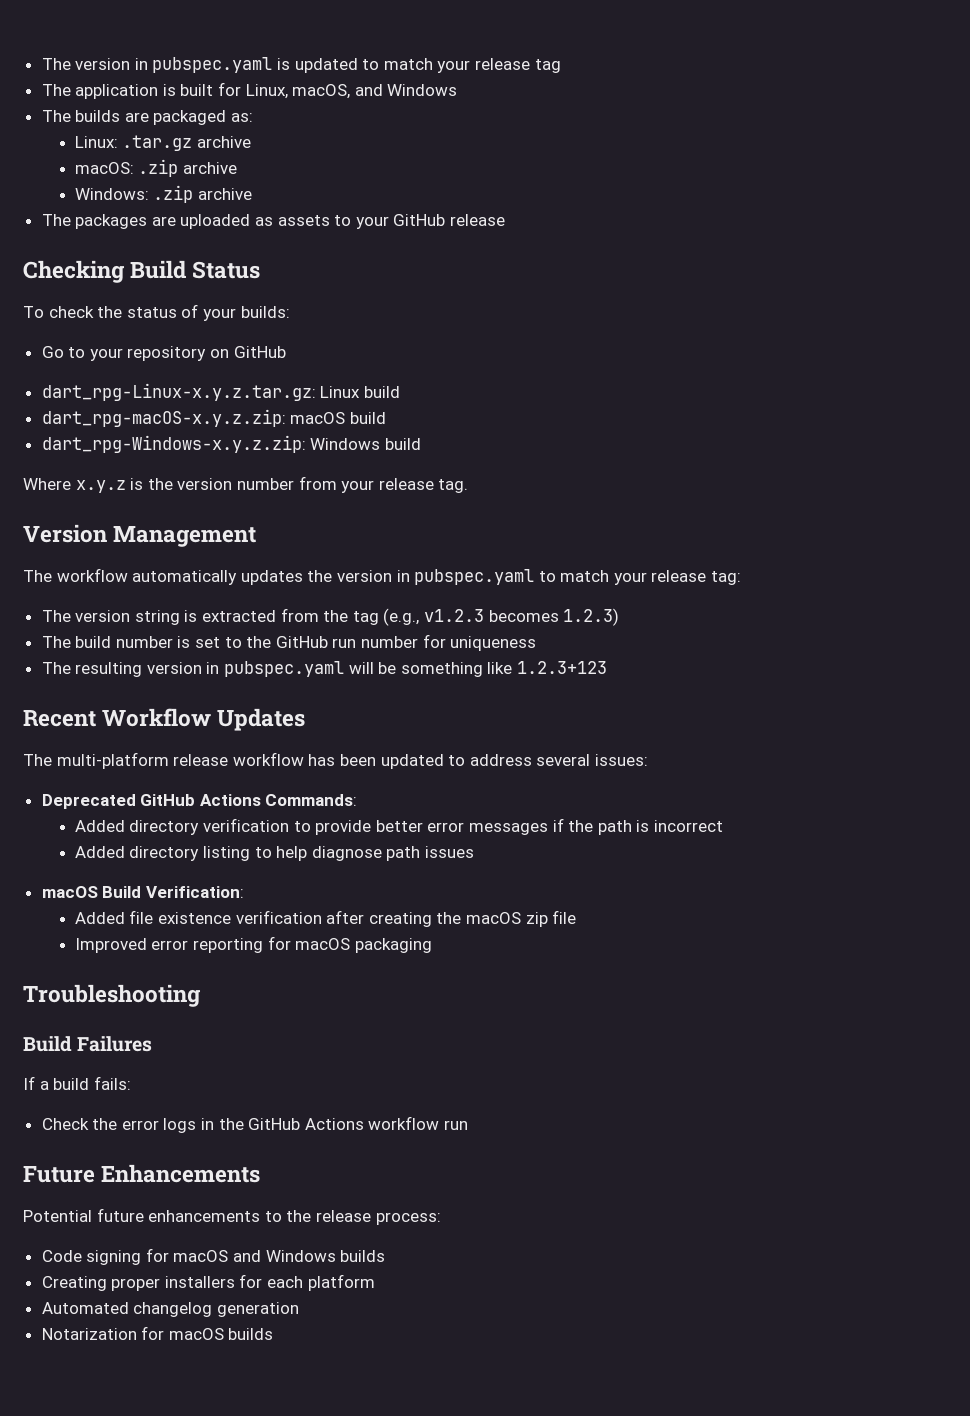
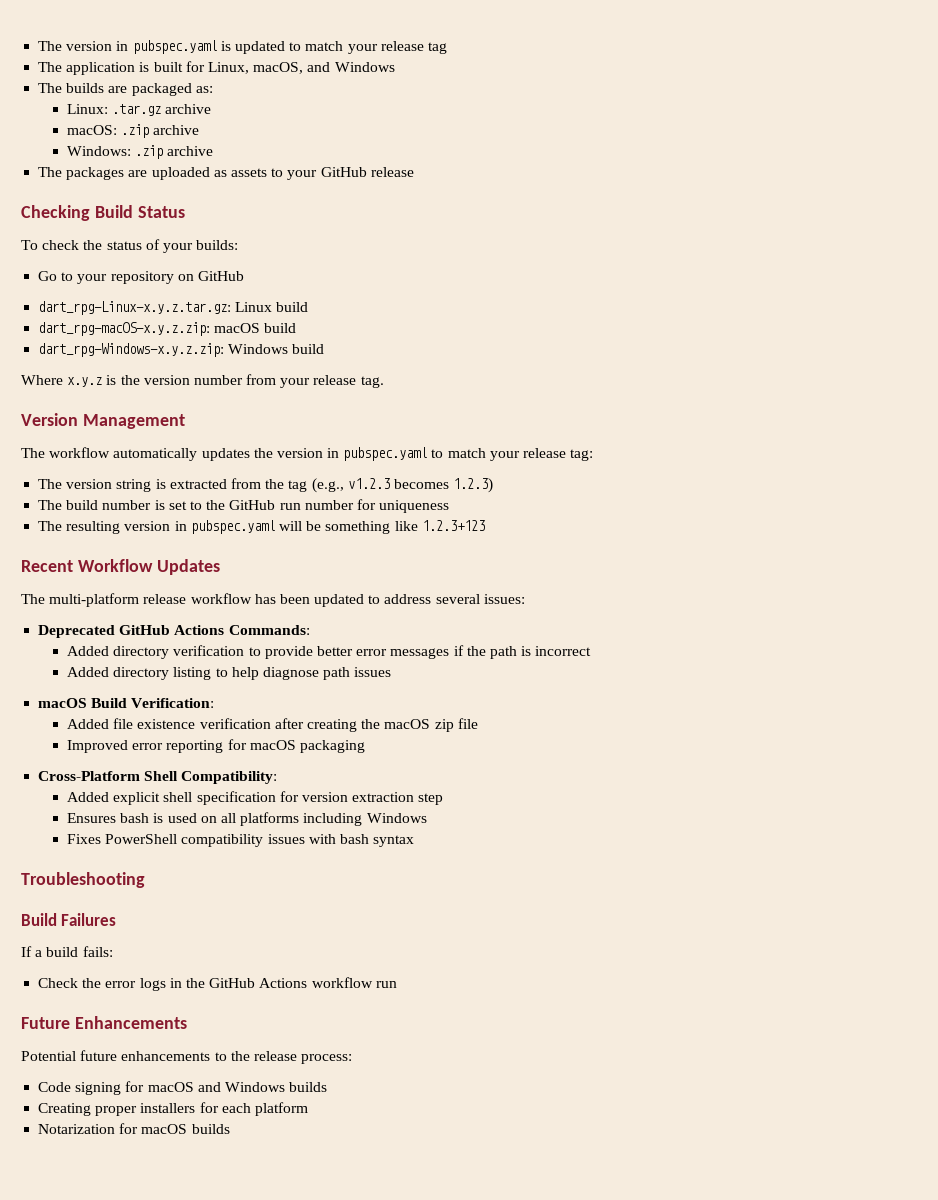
(432, 945) none -> [38,771,278,784] [67,791,444,805] [67,812,427,826] [67,834,415,847] // Cross-Platform Shell Compatibility: // Added explicit shell specification for version extraction step // Ensures bash is used on all platforms including Windows // Fixes PowerShell compatibility issues with bash syntax
[41,1302,299,1317] // Automated changelog generation -> (308, 1109) none

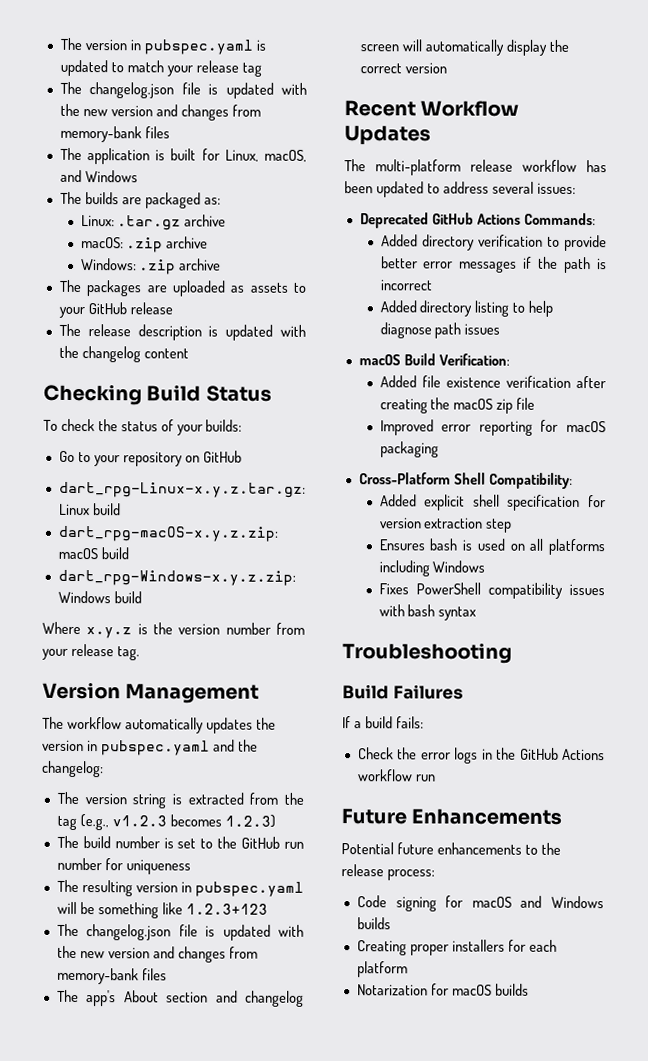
(447, 48) none -> [59,81,307,99] [59,103,261,121] [59,125,170,143] // The changelog.json file is updated with the new version and changes from memory-bank files
(414, 172) none -> [58,323,306,341] [58,345,189,363] // The release description is updated with the changelog content
[431,448,594,461] to match your release tag: -> [212,739,258,752] [42,760,104,778] and the changelog:
(485, 525) none -> [56,923,304,941] [56,945,258,963] [56,967,167,985] [56,989,304,1007] [359,39,569,56] [359,62,447,74] // The changelog.json file is updated with the new version and changes from memory-bank files // The app's About section and changelog screen will automatically display the correct version

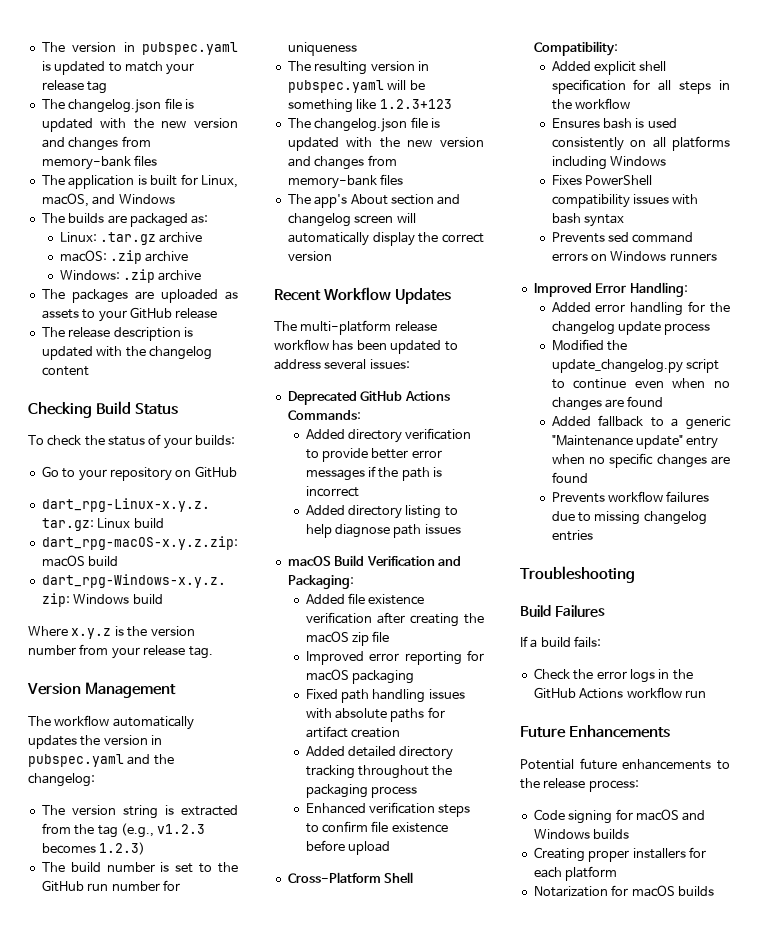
[438,353,510,366] Verification: -> [366,556,461,566] [287,575,354,589] Verification and Packaging:
(439, 449) none -> [305,689,465,703] [305,707,445,722] [305,726,400,738] [305,746,454,760] [305,765,453,779] [305,784,417,798] [305,802,471,817] [305,821,448,833] [305,840,390,855] // Fixed path handling issues with absolute paths for artifact creation // Added detailed directory tracking throughout the packaging process // Enhanced verification steps to confirm file existence before upload
[379,517,513,533] version extraction step -> [658,80,730,94] [551,98,630,110] all steps in the workflow
(505, 544) none -> [551,137,624,151] consistently
(477, 613) none -> [551,232,694,243] [551,251,717,261] [533,282,688,297] [551,301,730,316] [551,321,711,335] [551,339,627,351] [551,359,719,373] [551,378,730,389] [551,396,664,411] [551,415,731,430] [551,435,719,449] [551,453,730,468] [551,472,588,483] [551,491,710,503] [551,511,707,525] [551,530,593,541] // Prevents sed command errors on Windows runners // Improved Error Handling: // Added error handling for the changelog update process // Modified the update_changelog.py script to continue even when no changes are found // Added fallback to a generic "Maintenance update" entry when no specific changes are found // Prevents workflow failures due to missing changelog entries

